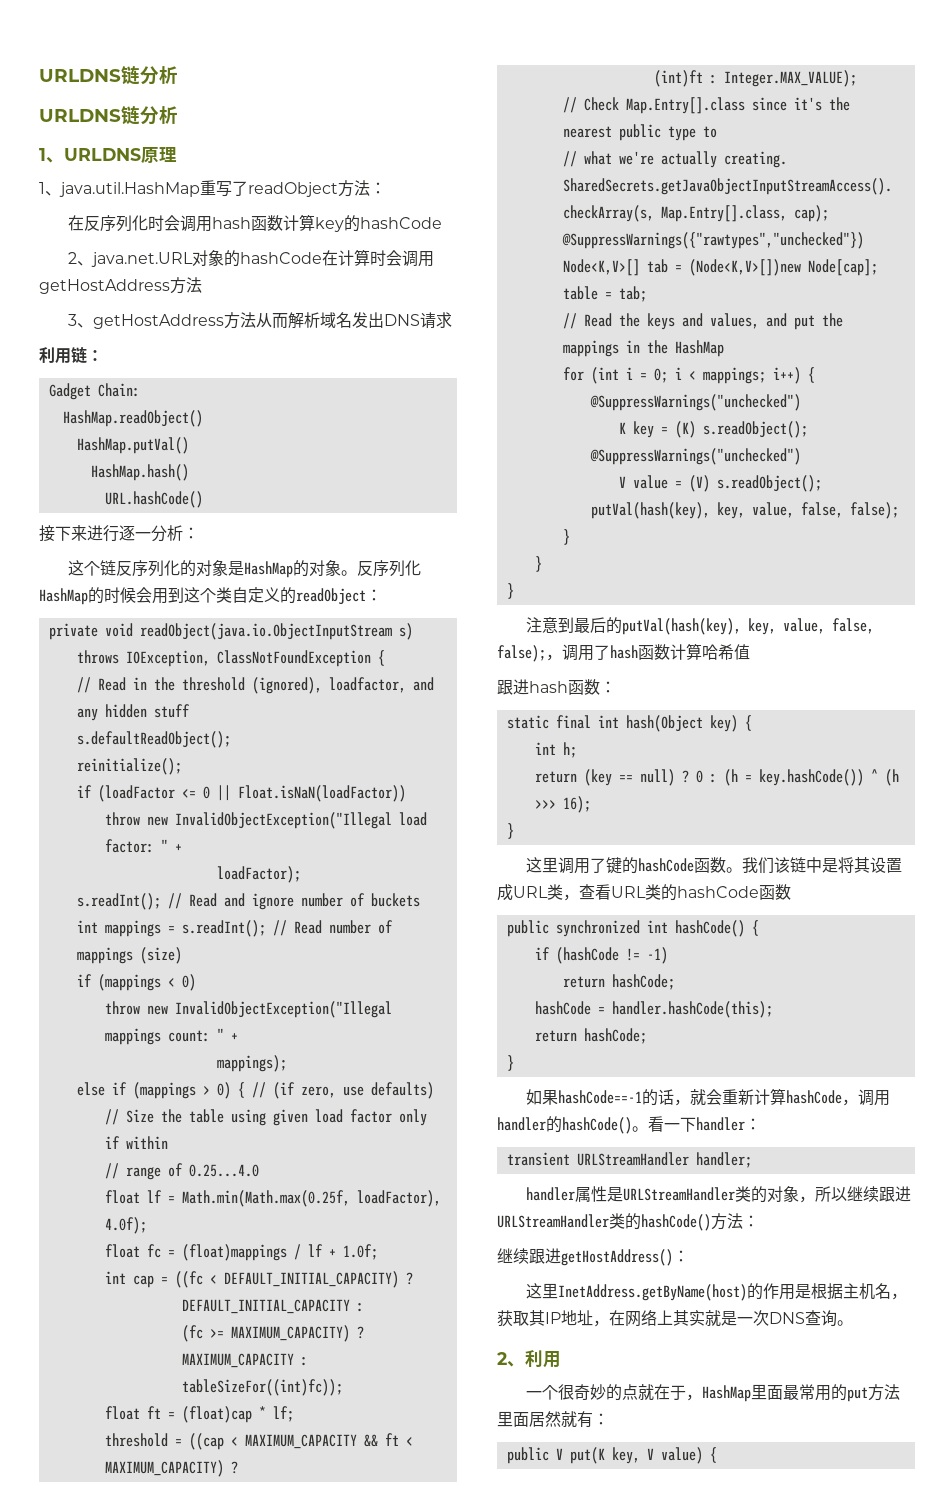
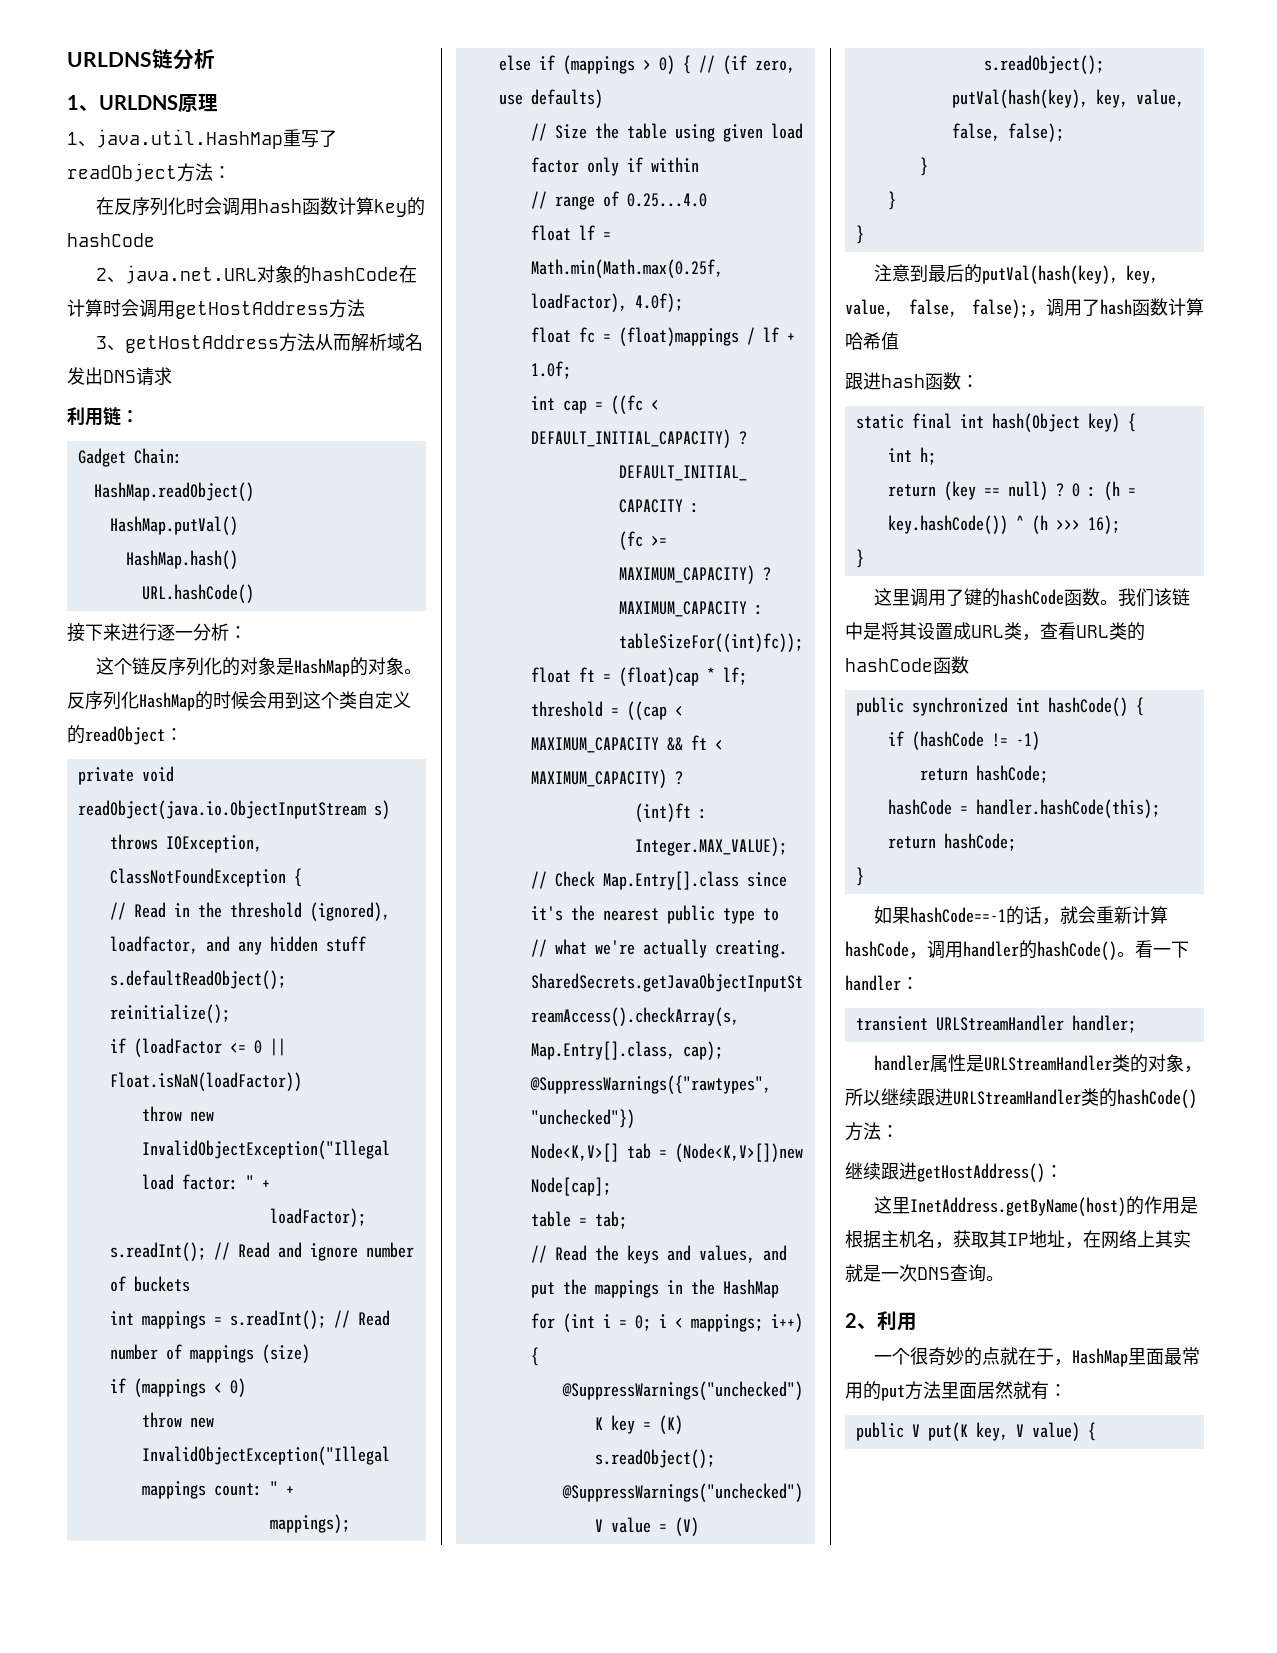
[39,66,178,85] [39,106,178,125] URLDNS链分析 // URLDNS链分析 -> [67,49,215,70] URLDNS链分析

